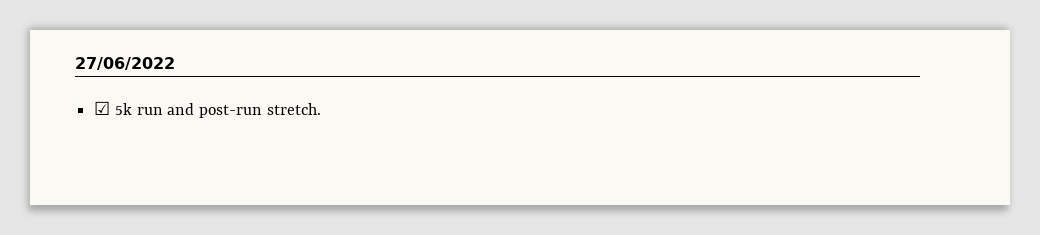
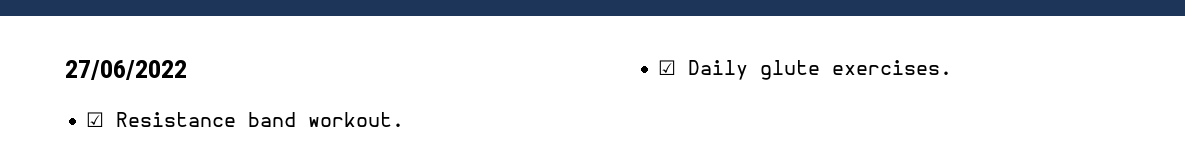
[114,103,321,118] 5k run and post-run stretch. -> [116,112,405,127] [658,60,953,80] Resistance band workout. // ☑ Daily glute exercises.

